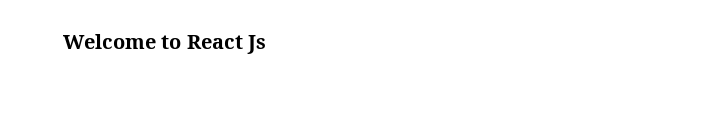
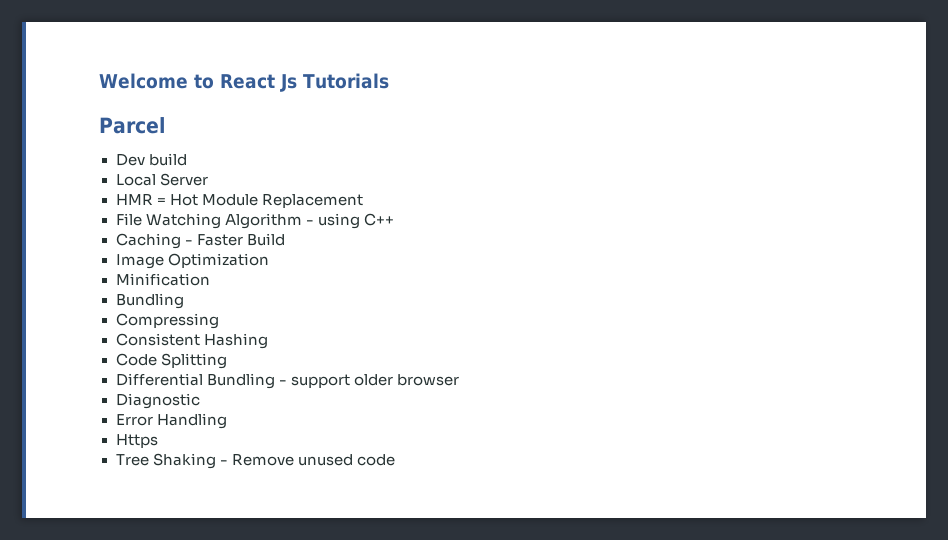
(267, 44) none -> [302,73,389,89] [99,117,165,134] [115,153,187,166] [115,173,208,186] [115,194,363,208] [115,213,394,229] [115,233,285,249] [115,253,269,269] [115,273,210,286] [115,293,184,309] [115,313,219,329] [115,333,268,349] [115,353,227,369] [115,373,459,389] [115,393,200,409] [115,413,227,429] [115,434,158,448] [115,453,395,469] Tutorials // Parcel // Dev build // Local Server // HMR = Hot Module Replacement // File Watching Algorithm - using C++ // Caching - Faster Build // Image Optimization // Minification // Bundling // Compressing // Consistent Hashing // Code Splitting // Differential Bundling - support older browser // Diagnostic // Error Handling // Https // Tree Shaking - Remove unused code

